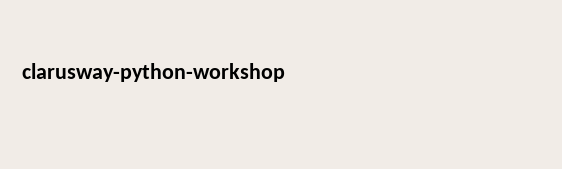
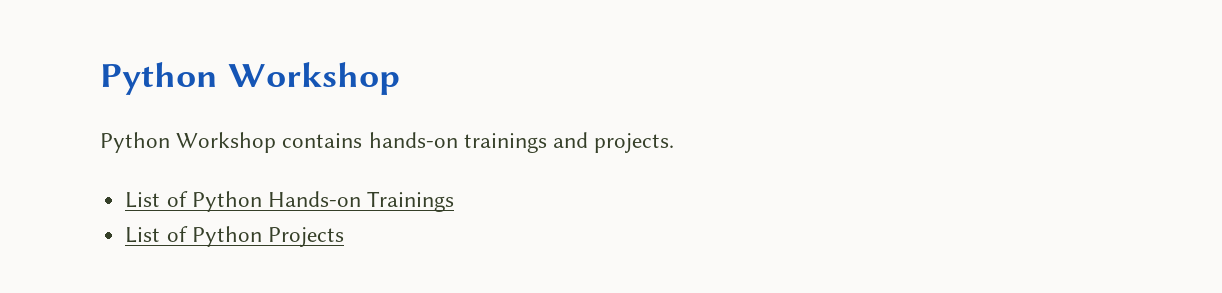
[22,63,285,82] clarusway-python-workshop -> [100,62,400,95] [100,132,675,153] [125,191,455,212] [125,226,344,247] Python Workshop // Python Workshop contains hands-on trainings and projects. // List of Python Hands-on Trainings // List of Python Projects

